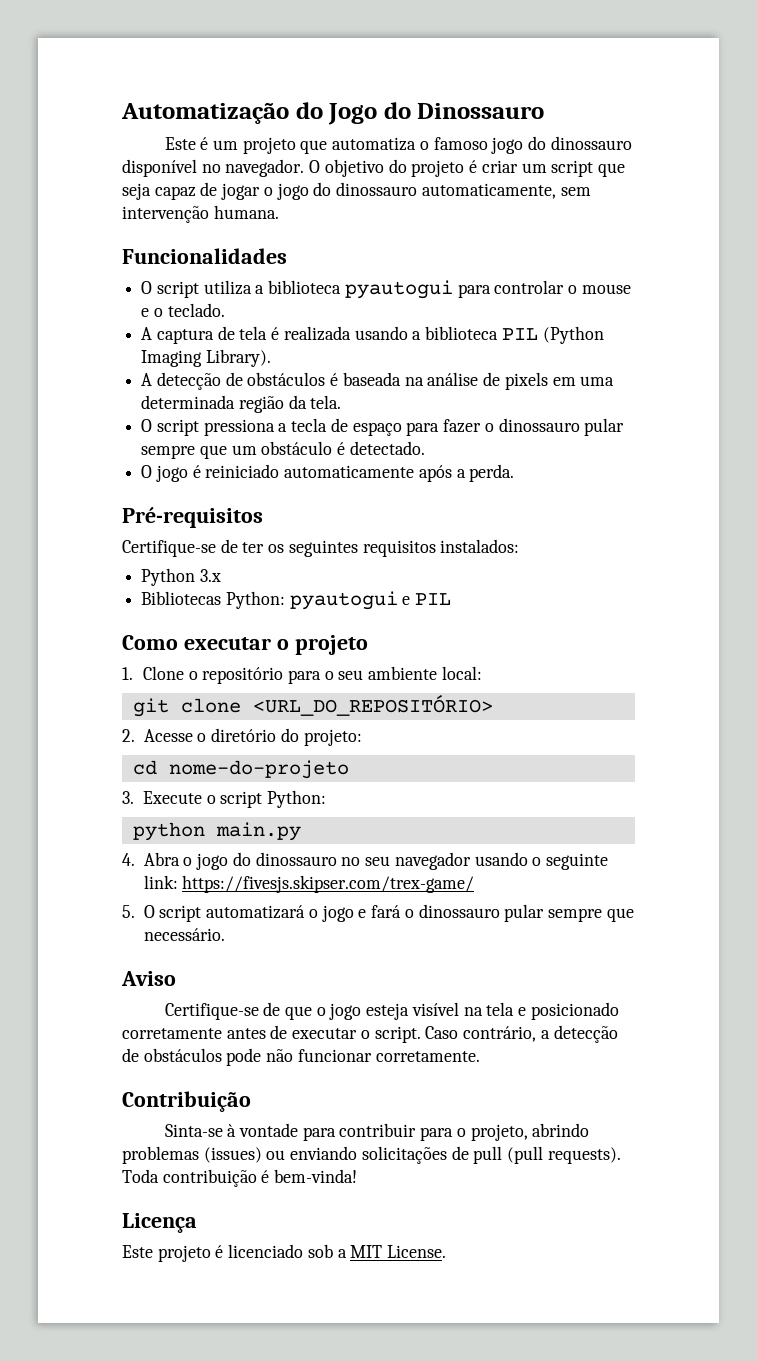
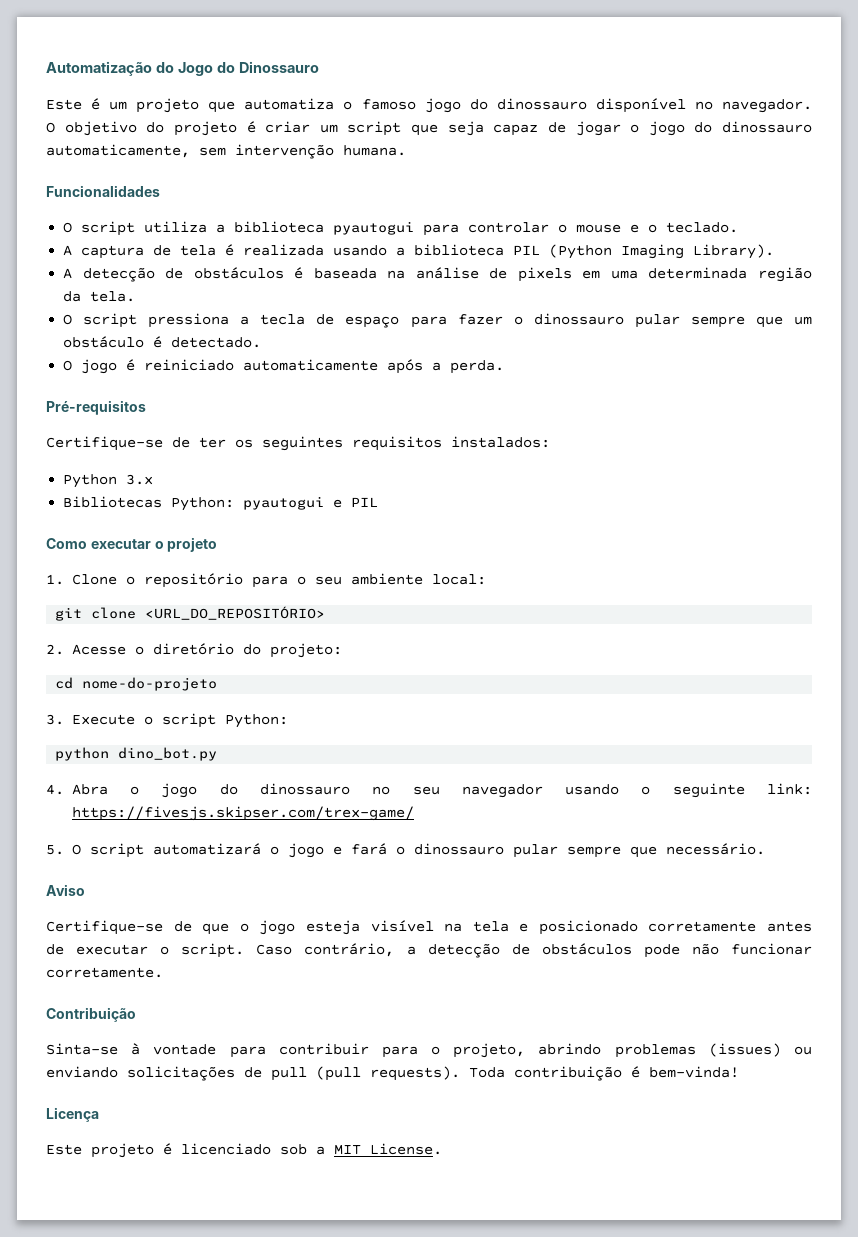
[215,822,301,841] main.py -> [118,747,218,761] dino_bot.py

